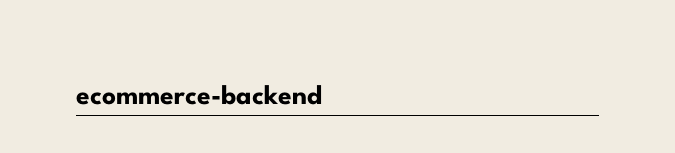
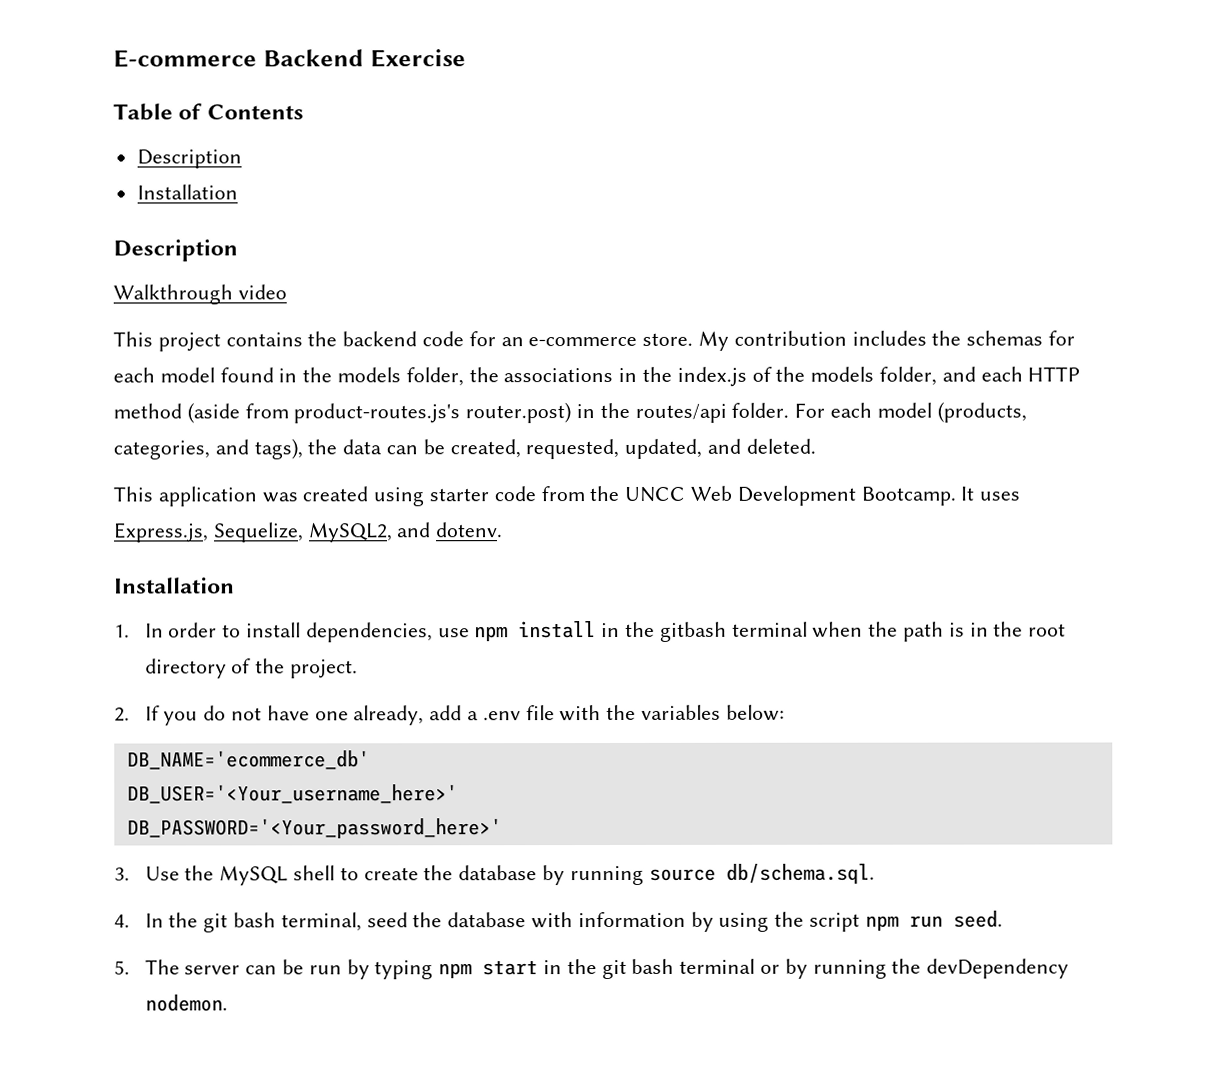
[76,85,322,105] ecommerce-backend -> [113,49,466,68] [113,103,304,121] [136,149,242,169] [136,184,238,200] [113,239,238,262] [113,284,287,305] [113,330,1076,352] [113,366,1081,387] [113,401,1027,424] [113,438,816,460] [113,485,1021,507] [113,522,504,543] [114,577,235,594] [114,621,1067,643] [144,658,358,679] [114,704,785,726] [126,750,370,770] [126,784,458,804] [126,818,502,839] [114,863,875,886] [114,910,1003,933] [114,958,1070,980] [144,994,228,1012] E-commerce Backend Exercise // Table of Contents // Description // Installation // Description // Walkthrough video // This project contains the backend code for an e-commerce store. My contribution includes the schemas for each model found in the models folder, the associations in the index.js of the models folder, and each HTTP method (aside from product-routes.js's router.post) in the routes/api folder. For each model (products, categories, and tags), the data can be created, requested, updated, and deleted. // This application was created using starter code from the UNCC Web Development Bootcamp. It uses Express.js, Sequelize, MySQL2, and dotenv. // Installation // 1. In order to install dependencies, use npm install in the gitbash terminal when the path is in the root directory of the project. // 2. If you do not have one already, add a .env file with the variables below: // DB_NAME='ecommerce_db' // DB_USER='<Your_username_here>' // DB_PASSWORD='<Your_password_here>' // 3. Use the MySQL shell to create the database by running source db/schema.sql. // 4. In the git bash terminal, seed the database with information by using the script npm run seed. // 5. The server can be run by typing npm start in the git bash terminal or by running the devDependency nodemon.

